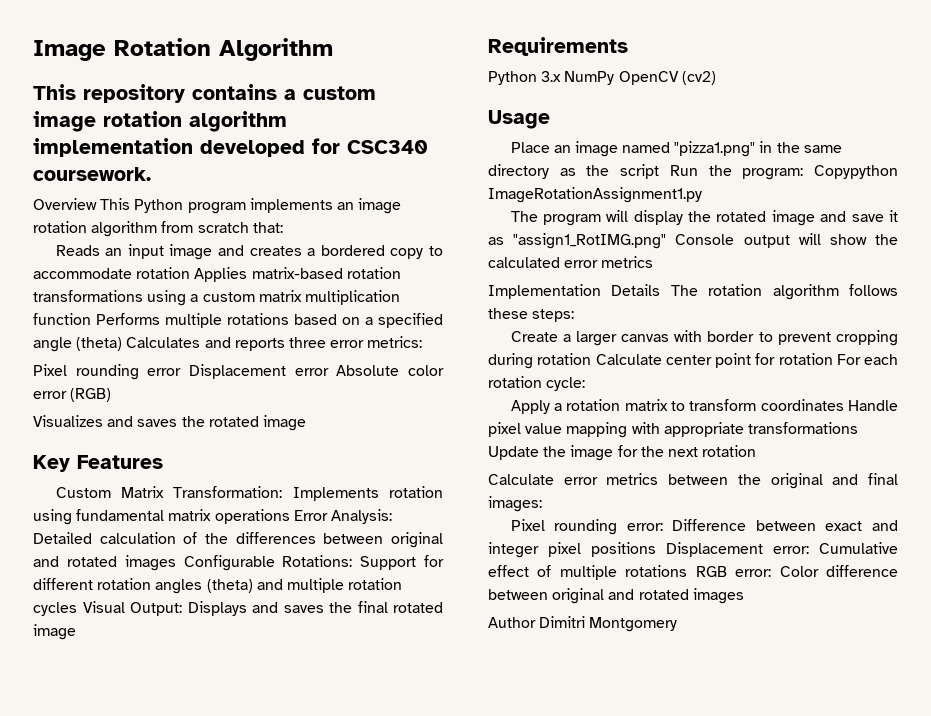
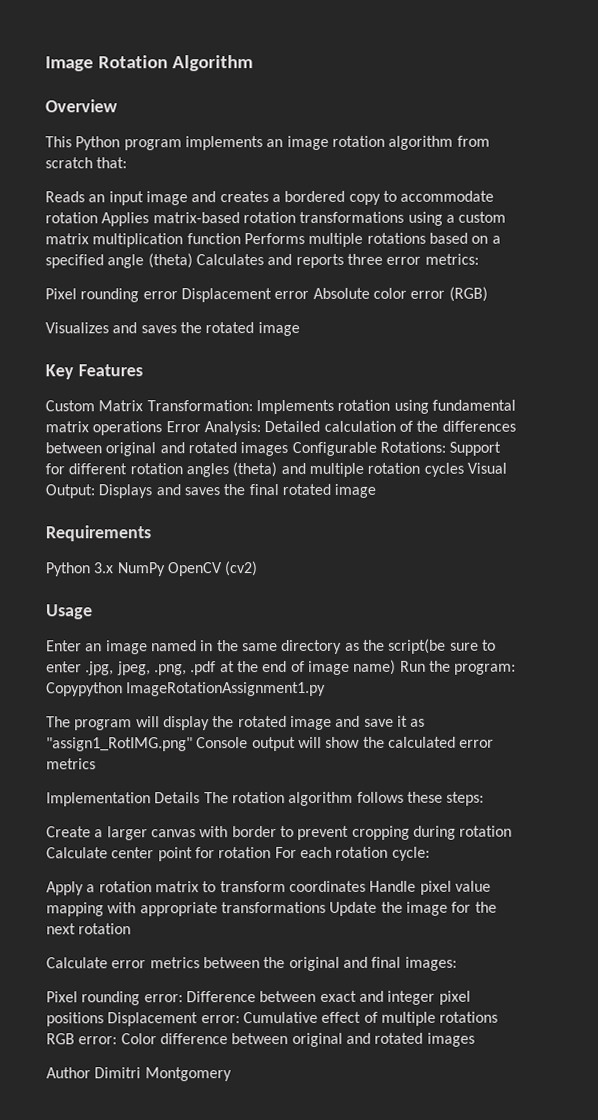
[33,84,376,103] [33,111,287,132] [33,138,428,157] [33,167,151,181] [33,198,97,210] This repository contains a custom image rotation algorithm implementation developed for CSC340 coursework. // Overview -> [45,99,118,113] Overview //
[510,142,550,153] Place -> [46,640,82,652] Enter
[674,141,756,157] "pizza1.png" -> (197, 646) none
[620,164,660,179] script -> [388,638,496,654] [46,659,397,676] script(be sure to enter .jpg, jpeg, .png, .pdf at the end of image name)

